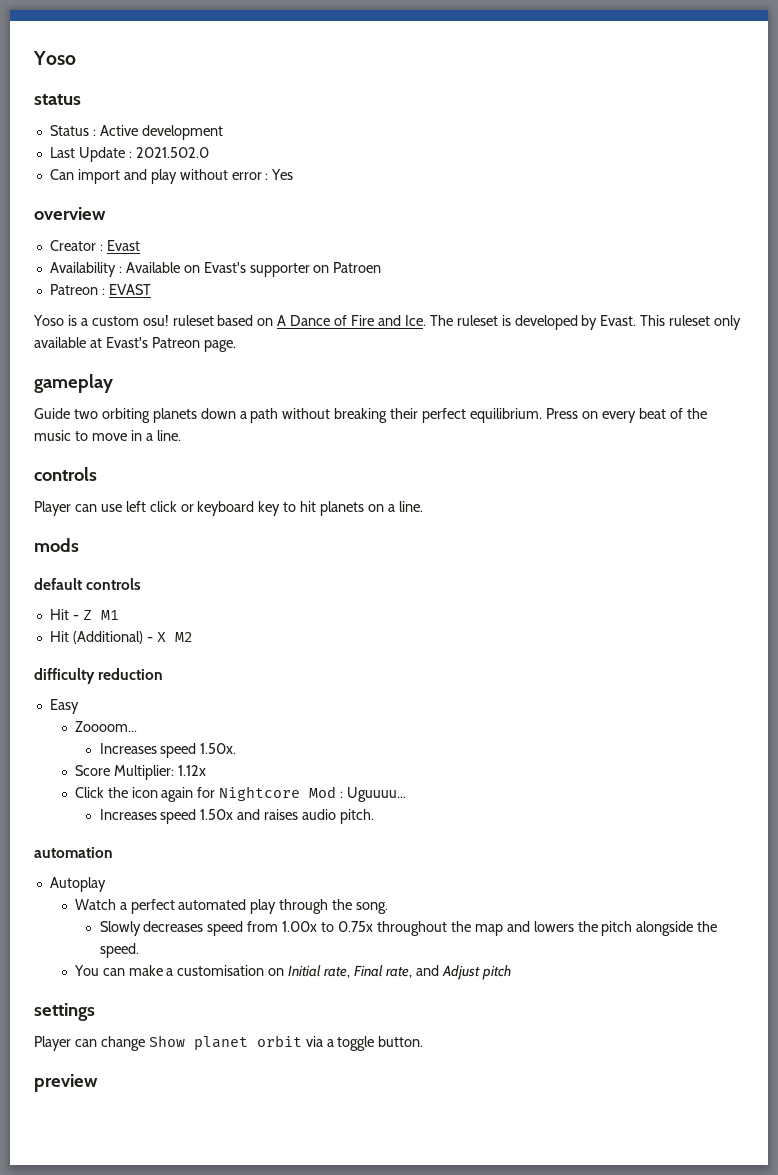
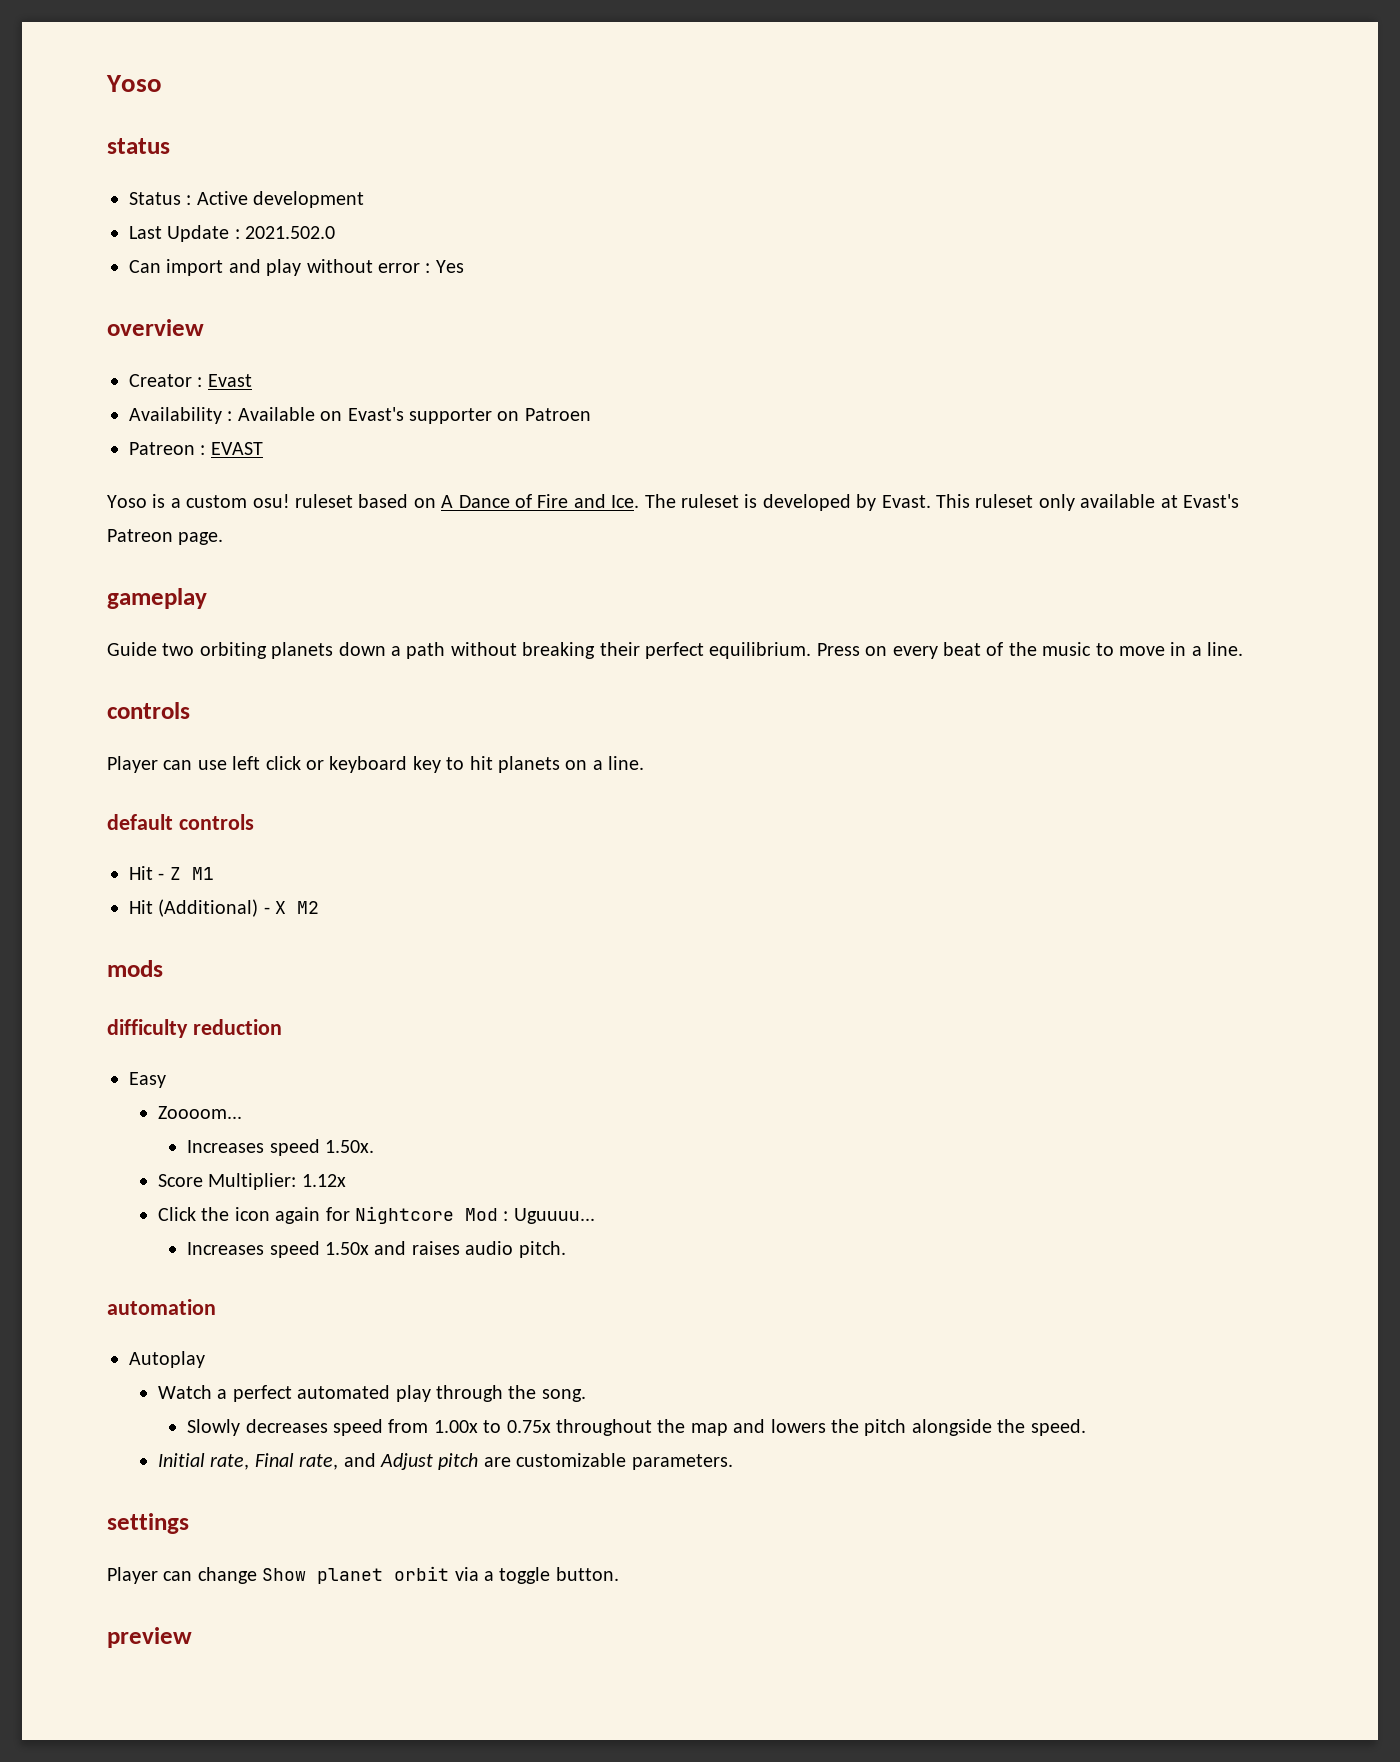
[34,538,79,552] // mods -> (645, 763) none
(193, 637) none -> [107,960,163,977] // mods
[73,965,285,976] You can make a customisation on -> (1086, 1427) none
(511, 972) none -> [483,1453,733,1470] are customizable parameters.

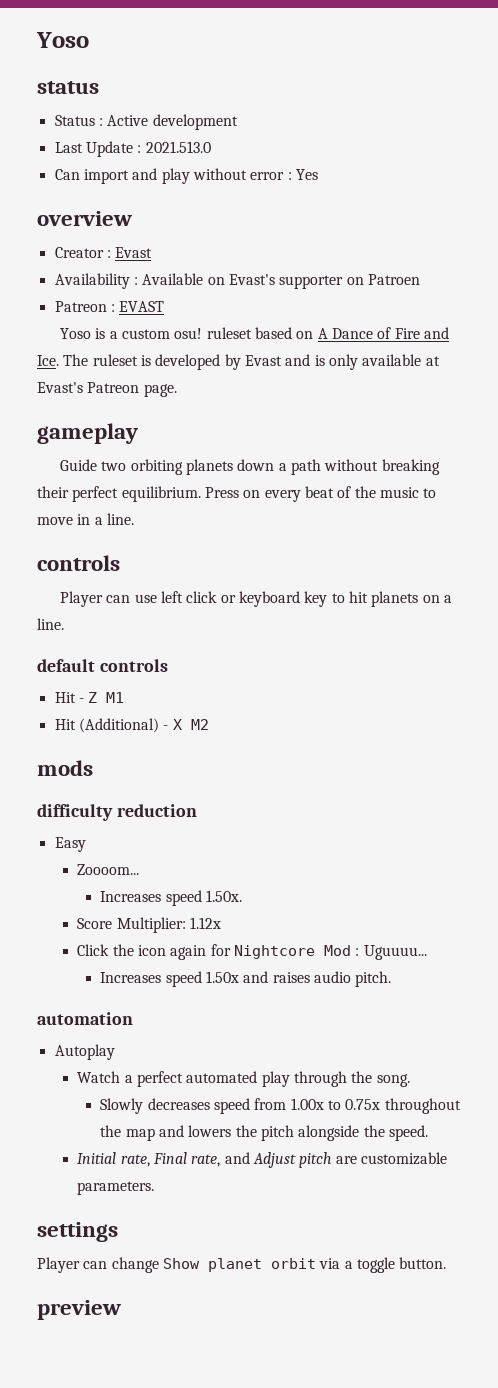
[245,226,336,239] 2021.502.0 -> [145,141,211,153] 2021.513.0
[881,494,1034,508] Evast. This ruleset -> [244,354,325,366] Evast and is

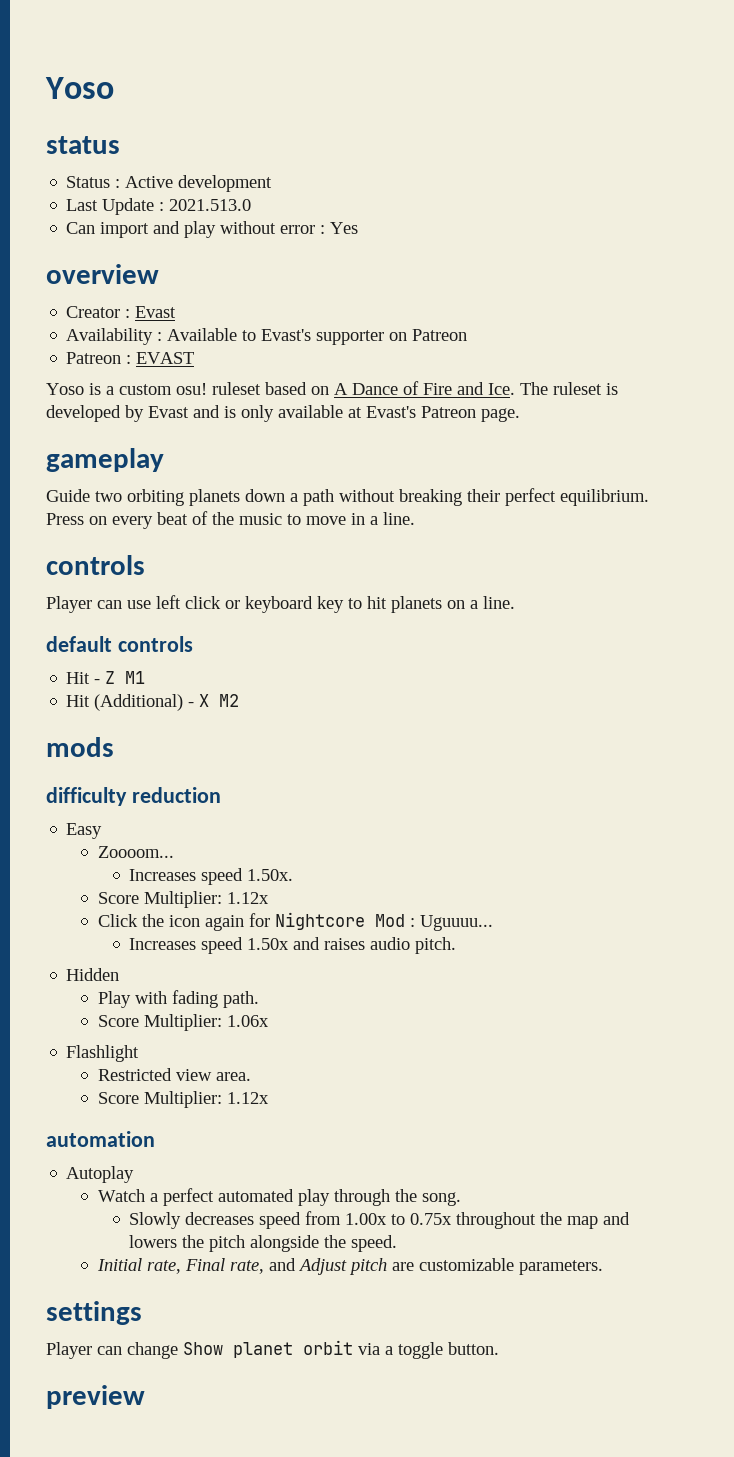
[207,277,225,285] on -> [242,330,257,341] to
[367,274,420,285] Patroen -> [412,329,468,341] Patreon
(392, 979) none -> [66,968,120,981] [97,990,259,1008] [97,1014,269,1031] [66,1045,140,1062] [97,1068,251,1081] [97,1091,269,1108] // Hidden // Play with fading path. // Score Multiplier: 1.06x // Flashlight // Restricted view area. // Score Multiplier: 1.12x

